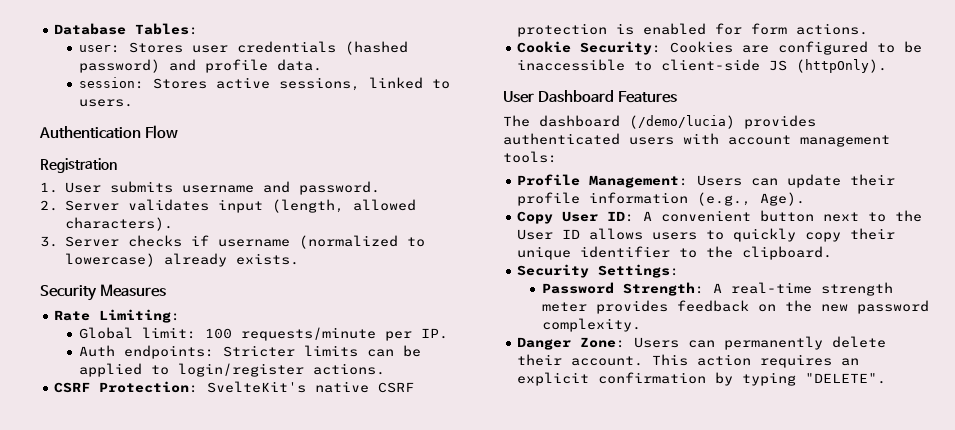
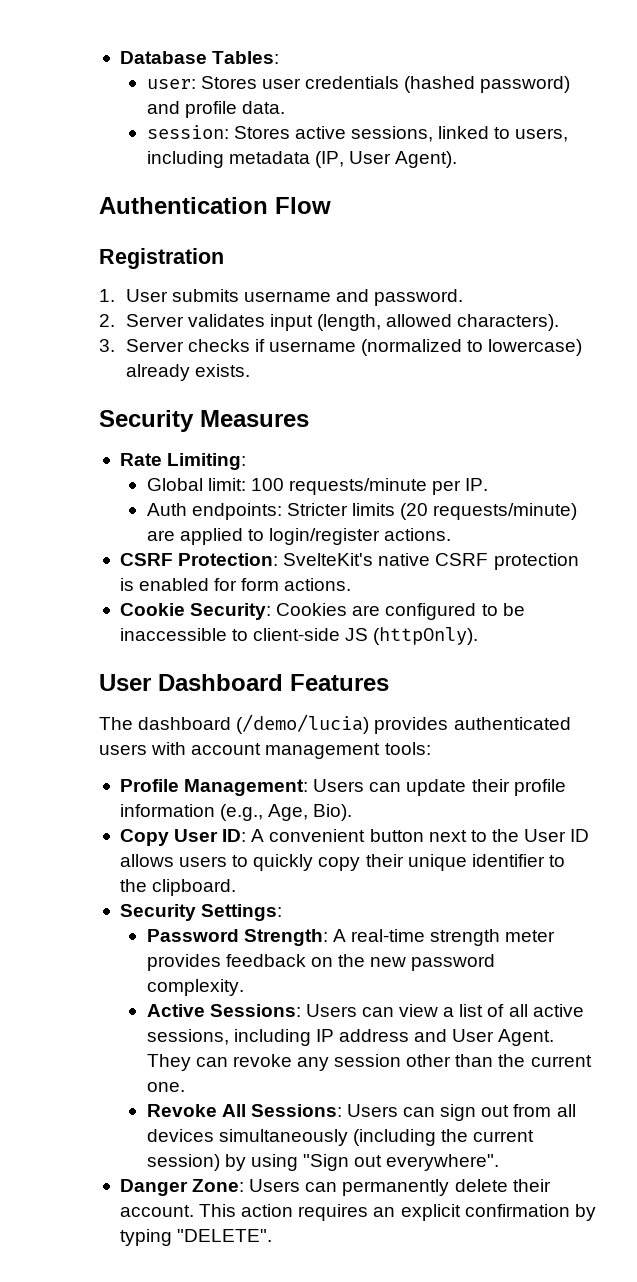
[78,99,133,107] users. -> [515,128,569,142] [146,151,458,168] users, including metadata (IP, User Agent).
[366,345,421,357] can be -> [400,503,578,520] [146,530,175,541] (20 requests/minute) are
[760,192,806,206] Age). -> [268,804,353,821] Age, Bio).
(641, 325) none -> [146,1004,584,1017] [146,1029,555,1046] [146,1054,592,1071] [146,1082,185,1092] [146,1104,576,1121] [146,1129,535,1146] [146,1154,500,1171] // Active Sessions: Users can view a list of all active sessions, including IP address and User Agent. They can revoke any session other than the current one. // Revoke All Sessions: Users can sign out from all devices simultaneously (including the current session) by using "Sign out everywhere".

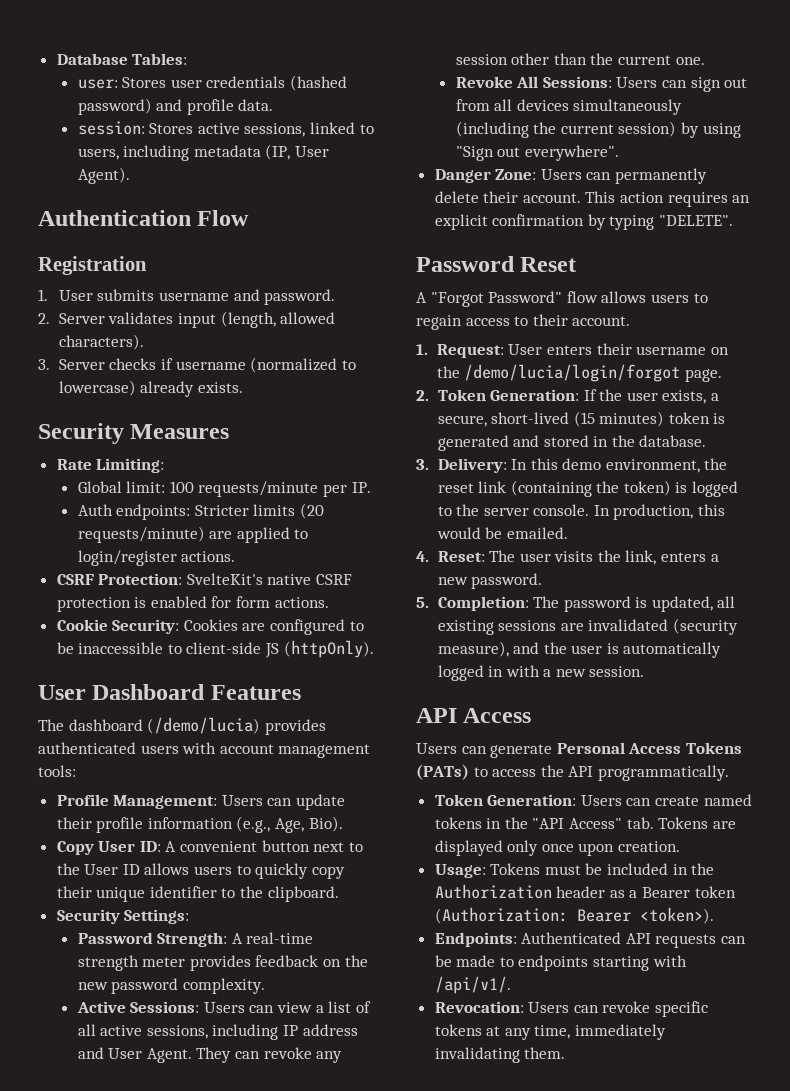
(273, 1235) none -> [416,256,577,272] [416,291,708,307] [416,314,631,330] [416,343,729,358] [436,364,723,382] [416,389,720,404] [437,411,726,427] [437,435,707,451] [416,458,728,473] [437,480,739,497] [437,504,726,520] [436,527,568,539] [416,550,719,565] [437,573,543,589] [416,596,736,612] [437,618,738,635] [437,641,722,658] [437,665,645,681] [416,708,532,723] [416,742,742,758] [416,764,729,781] [434,794,752,806] [434,817,736,829] [434,840,681,856] [434,863,715,878] [434,884,736,899] [434,907,714,924] [434,932,747,948] [434,955,687,971] [434,976,511,994] [434,1001,709,1017] [434,1024,667,1040] [434,1047,566,1063] // Password Reset // A "Forgot Password" flow allows users to regain access to their account. // 1. Request: User enters their username on the /demo/lucia/login/forgot page. // 2. Token Generation: If the user exists, a secure, short-lived (15 minutes) token is generated and stored in the database. // 3. Delivery: In this demo environment, the reset link (containing the token) is logged to the server console. In production, this would be emailed. // 4. Reset: The user visits the link, enters a new password. // 5. Completion: The password is updated, all existing sessions are invalidated (security measure), and the user is automatically logged in with a new session. // API Access // Users can generate Personal Access Tokens (PATs) to access the API programmatically. // Token Generation: Users can create named tokens in the "API Access" tab. Tokens are displayed only once upon creation. // Usage: Tokens must be included in the Authorization header as a Bearer token (Authorization: Bearer <token>). // Endpoints: Authenticated API requests can be made to endpoints starting with /api/v1/. // Revocation: Users can revoke specific tokens at any time, immediately invalidating them.

